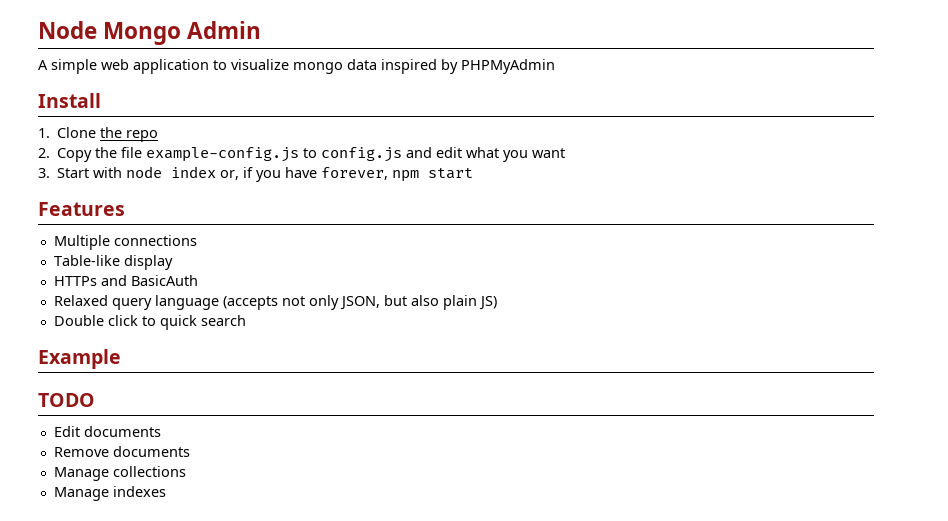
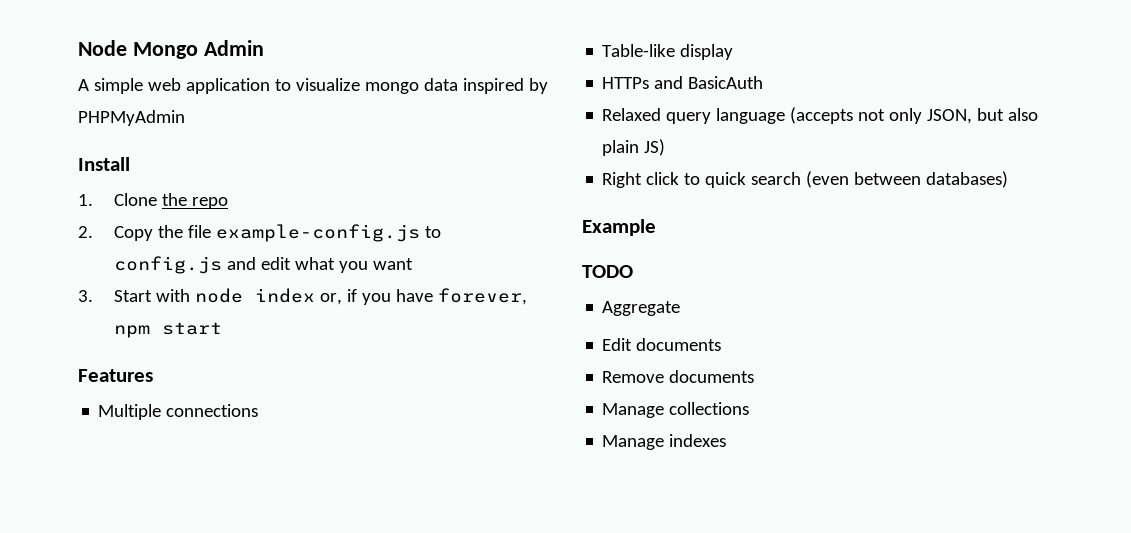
[53,315,104,326] Double -> [602,172,643,188] Right
(246, 320) none -> [806,171,1009,188] (even between databases)
(95, 400) none -> [602,301,681,316] // Aggregate

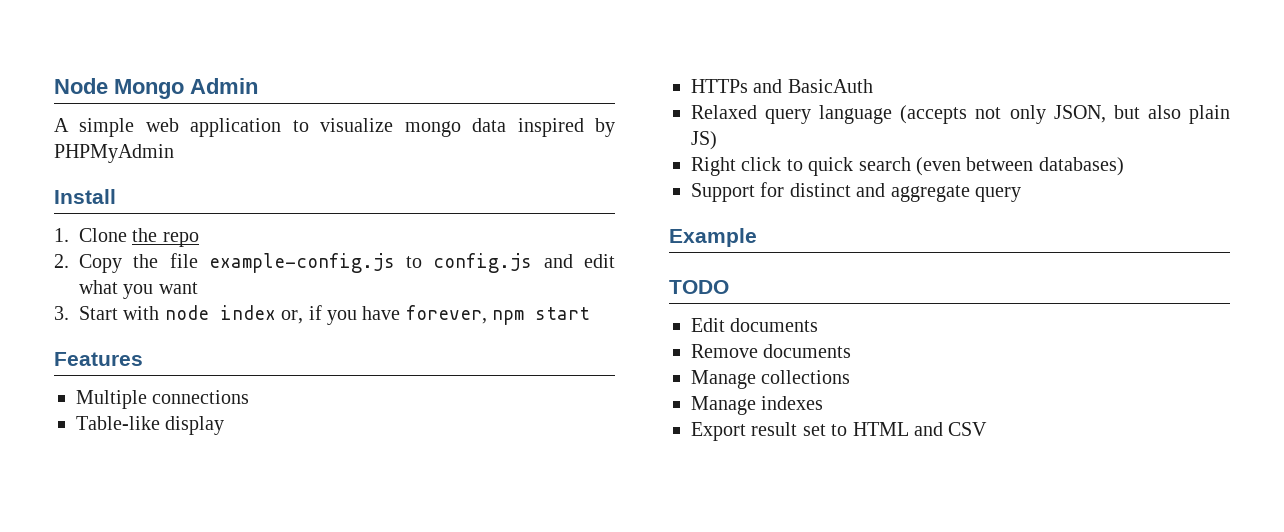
(1009, 179) none -> [691,182,1021,202] // Support for distinct and aggregate query
[602,301,681,316] // Aggregate -> (729, 287) none
(727, 440) none -> [691,422,988,441] // Export result set to HTML and CSV

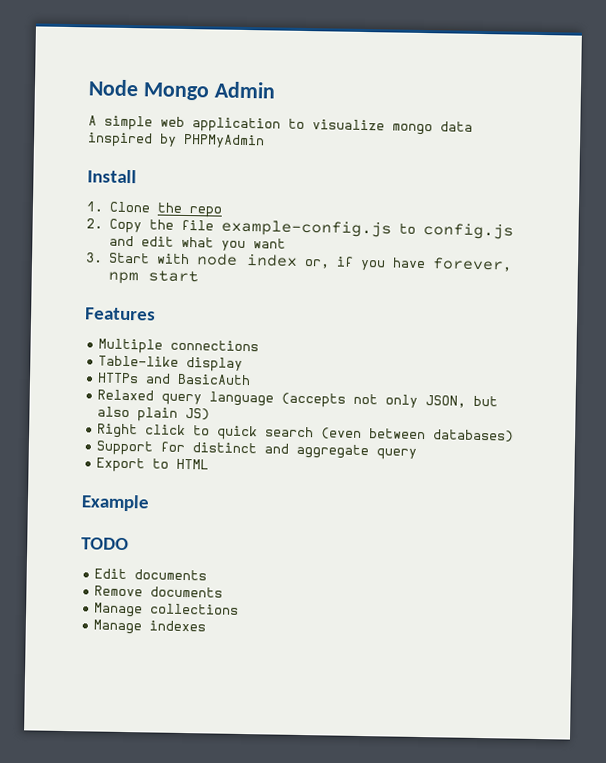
(1021, 194) none -> [96,457,210,473] // Export to HTML
[691,422,988,441] // Export result set to HTML and CSV -> (207, 626) none

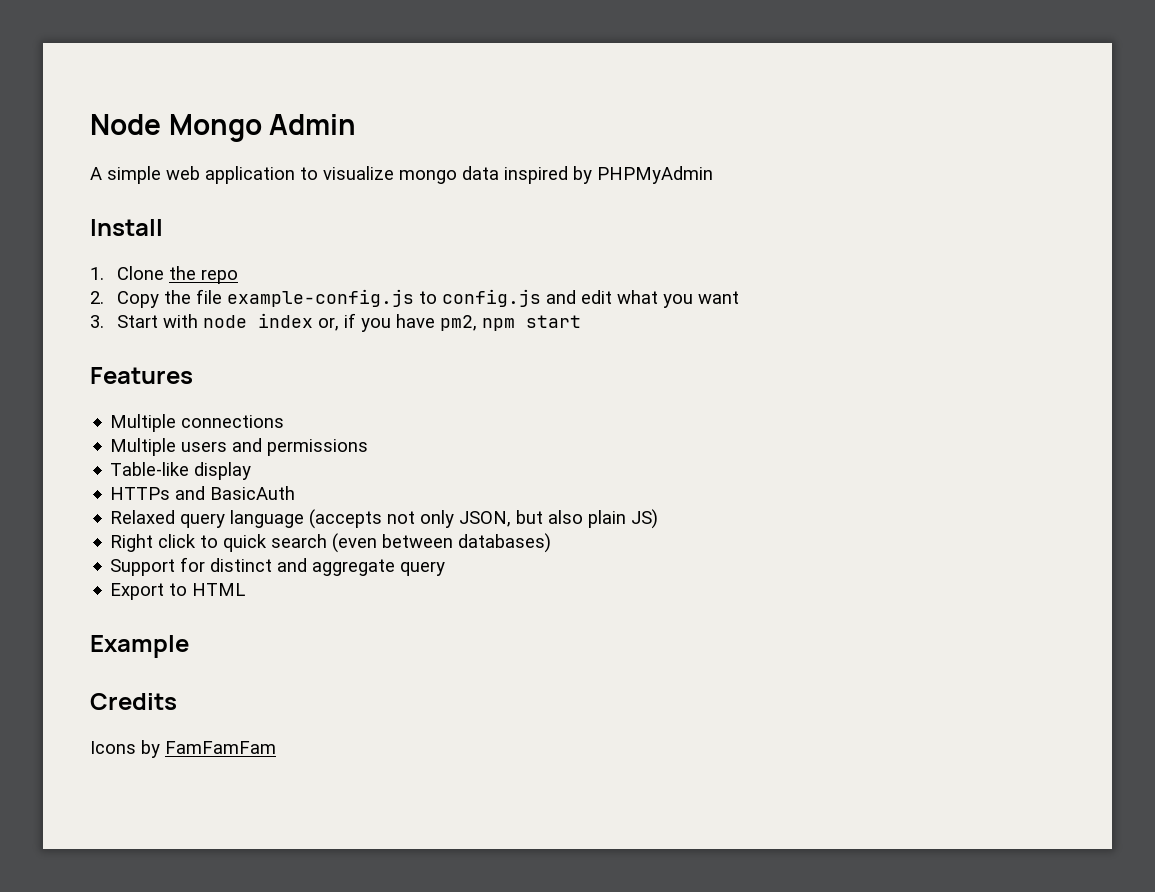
[431,257,512,272] forever, -> [440,315,478,331] pm2,
(260, 345) none -> [110,438,369,456] // Multiple users and permissions
[81,537,129,551] [94,568,208,581] [94,585,224,598] [93,602,240,618] [93,619,207,635] TODO // Edit documents // Remove documents // Manage collections // Manage indexes -> [90,693,177,710] [90,740,276,758] Credits // Icons by FamFamFam

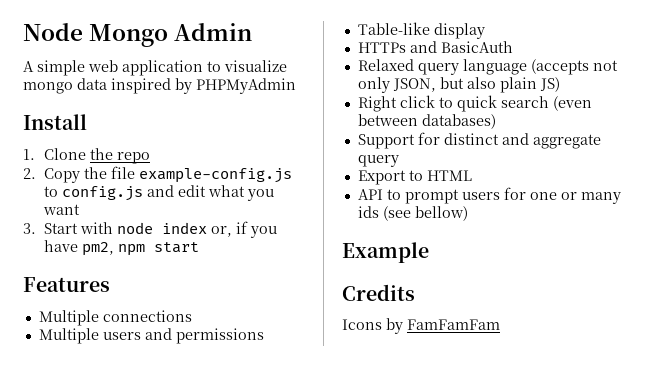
(246, 589) none -> [357,187,621,204] [357,206,468,221] // API to prompt users for one or many ids (see bellow)

